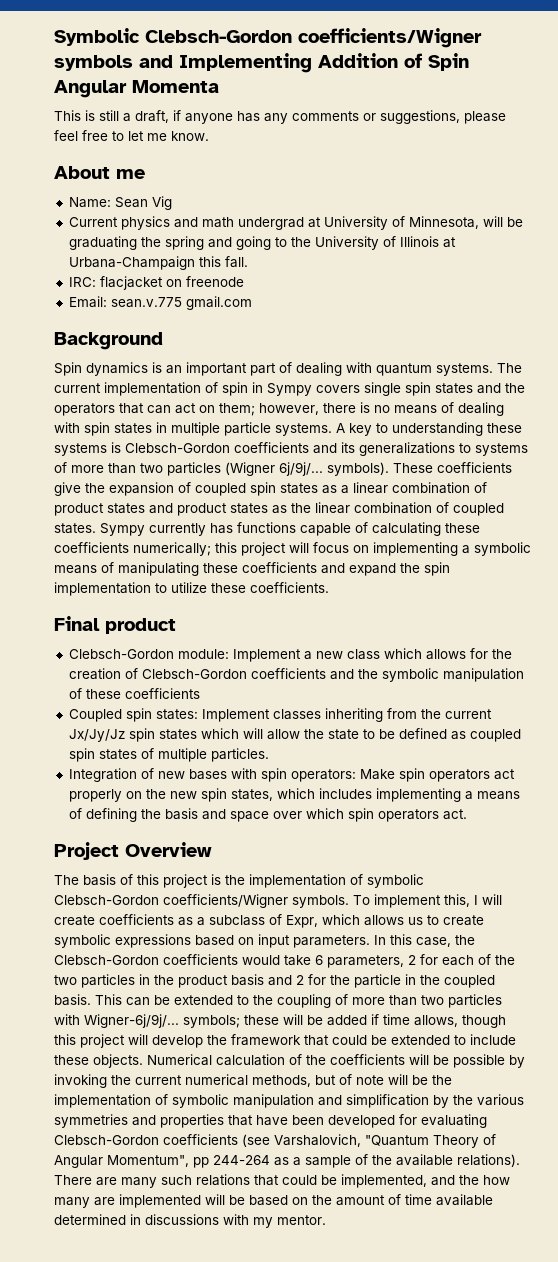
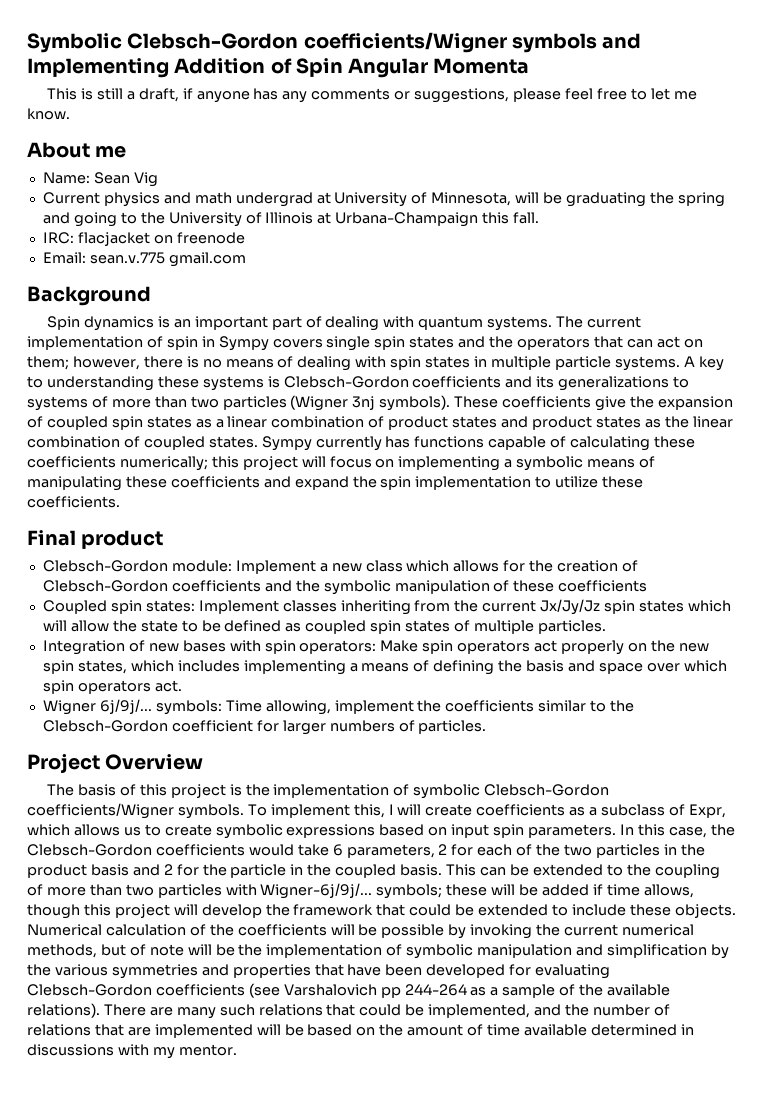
[279,462,323,476] 6j/9j/... -> [352,396,376,410] 3nj
(467, 814) none -> [42,699,635,715] [42,720,487,735] // Wigner 6j/9j/... symbols: Time allowing, implement the coefficients similar to the Clebsch-Gordon coefficient for larger numbers of particles.
(290, 941) none -> [493,824,525,838] spin
[274,1134,496,1148] [54,1155,189,1168] Varshalovich, "Quantum Theory of Angular Momentum", -> [283,984,377,996] Varshalovich
[483,1175,510,1185] [54,1197,90,1208] how many -> [592,1004,670,1016] [27,1024,124,1036] number of relations that

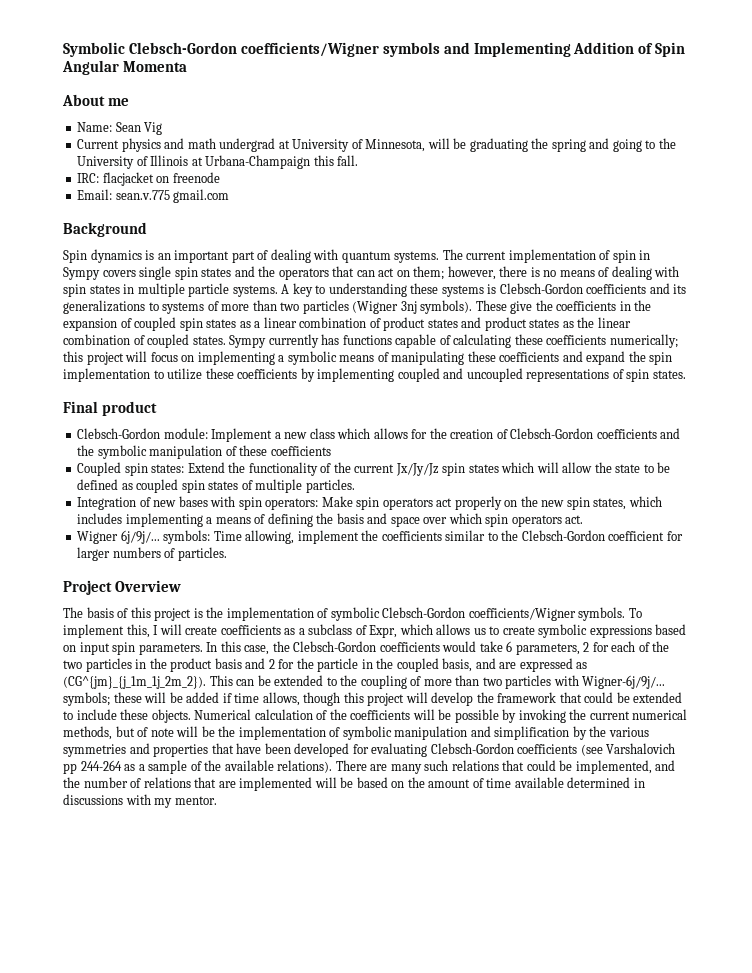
[47,88,697,103] [27,108,70,120] // This is still a draft, if anyone has any comments or suggestions, please feel free to let me know. -> (187, 66) none
[502,396,627,411] coefficients give -> [510,300,631,314] give the coefficients in
[27,496,120,508] coefficients. -> [237,368,686,382] coefficients by implementing coupled and uncoupled representations of spin states.
[198,600,451,615] Implement classes inheriting from -> [187,462,332,476] Extend the functionality of
[400,864,443,876] basis. -> [442,658,588,672] [63,676,206,689] basis, and are expressed as (CG^{jm}_{j_1m_1j_2m_2}).

